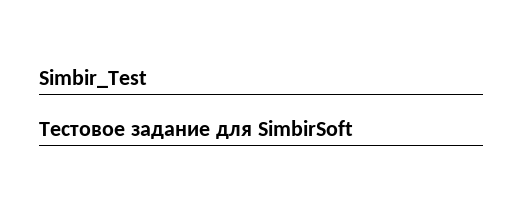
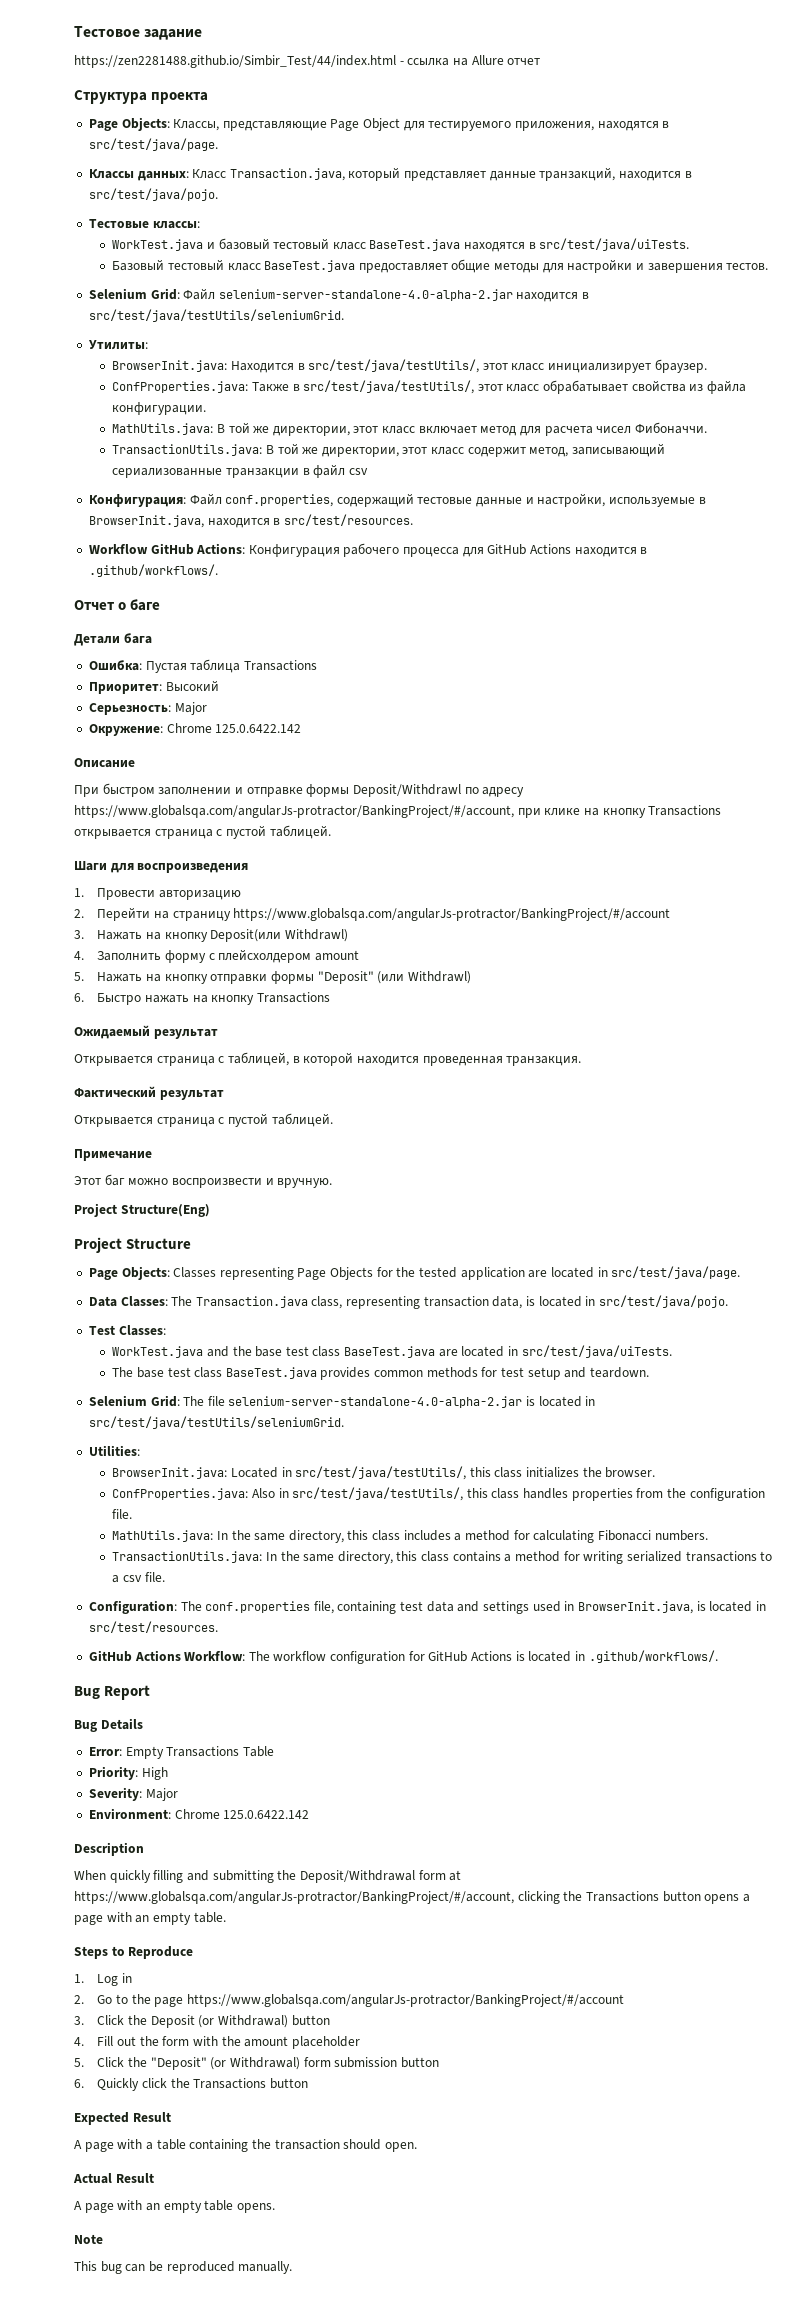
[39,69,147,88] Simbir_Test // -> (74, 31) none
[215,120,353,139] для SimbirSoft -> [74,55,541,68] [74,90,209,104] [88,117,670,131] [88,138,218,151] [88,167,692,181] [88,188,218,201] [88,219,200,229] [112,238,690,252] [112,259,769,273] [88,288,590,302] [88,309,344,322] [88,340,148,350] [112,359,707,373] [112,380,747,394] [112,402,207,415] [112,422,708,436] [112,443,666,457] [112,464,368,478] [88,493,706,507] [88,514,413,528] [88,543,648,557] [88,564,218,577] [74,599,161,611] [74,633,152,646] [88,659,317,673] [88,680,219,694] [88,702,207,715] [88,723,302,736] [74,758,135,768] [74,783,525,797] [74,805,722,818] [74,825,331,839] [74,861,249,873] [74,888,242,900] [74,907,671,921] [74,929,348,942] [74,949,359,963] [74,971,471,984] [74,992,330,1005] [74,1025,218,1039] [74,1052,582,1066] [74,1086,224,1100] [74,1113,333,1127] [74,1149,152,1161] [74,1174,333,1188] [74,1203,210,1217] [74,1237,192,1253] [88,1266,741,1280] [88,1295,728,1309] [88,1325,166,1336] [112,1345,672,1358] [112,1367,650,1380] [88,1395,596,1408] [88,1416,344,1429] [88,1445,140,1456] [112,1466,656,1480] [112,1487,765,1501] [112,1509,133,1519] [112,1530,708,1543] [112,1551,773,1564] [112,1572,165,1583] [88,1600,766,1614] [88,1621,218,1633] [88,1650,718,1664] [74,1685,151,1700] [74,1718,143,1732] [88,1746,274,1759] [88,1766,168,1780] [88,1787,178,1801] [88,1808,310,1819] [74,1842,144,1856] [74,1870,462,1883] [74,1891,750,1904] [74,1912,226,1925] [74,1946,194,1959] [74,1973,133,1986] [74,1994,624,2007] [74,2015,330,2028] [74,2036,360,2049] [74,2057,439,2070] [74,2078,308,2091] [74,2112,171,2125] [74,2139,417,2152] [73,2173,154,2184] [74,2200,275,2213] [74,2234,103,2244] [74,2261,293,2274] // https://zen2281488.github.io/Simbir_Test/44/index.html - ссылка на Allure отчет // Структура проекта // Page Objects: Классы, представляющие Page Object для тестируемого приложения, находятся в src/test/java/page. // Классы данных: Класс Transaction.java, который представляет данные транзакций, находится в src/test/java/pojo. // Тестовые классы: // WorkTest.java и базовый тестовый класс BaseTest.java находятся в src/test/java/uiTests. // Базовый тестовый класс BaseTest.java предоставляет общие методы для настройки и завершения тестов. // Selenium Grid: Файл selenium-server-standalone-4.0-alpha-2.jar находится в src/test/java/testUtils/seleniumGrid. // Утилиты: // BrowserInit.java: Находится в src/test/java/testUtils/, этот класс инициализирует браузер. // ConfProperties.java: Также в src/test/java/testUtils/, этот класс обрабатывает свойства из файла конфигурации. // MathUtils.java: В той же директории, этот класс включает метод для расчета чисел Фибоначчи. // TransactionUtils.java: В той же директории, этот класс содержит метод, записывающий сериализованные транзакции в файл csv // Конфигурация: Файл conf.properties, содержащий тестовые данные и настройки, используемые в BrowserInit.java, находится в src/test/resources. // Workflow GitHub Actions: Конфигурация рабочего процесса для GitHub Actions находится в .github/workflows/. // Отчет о баге // Детали бага // Ошибка: Пустая таблица Transactions // Приоритет: Высокий // Серьезность: Major // Окружение: Chrome 125.0.6422.142 // Описание // При быстром заполнении и отправке формы Deposit/Withdrawl по адресу https://www.globalsqa.com/angularJs-protractor/BankingProject/#/account, при клике на кнопку Transactions открывается страница с пустой таблицей. // Шаги для воспроизведения // 1. Провести авторизацию // 2. Перейти на страницу https://www.globalsqa.com/angularJs-protractor/BankingProject/#/account // 3. Нажать на кнопку Deposit(или Withdrawl) // 4. Заполнить форму с плейсхолдером amount // 5. Нажать на кнопку отправки формы "Deposit" (или Withdrawl) // 6. Быстро нажать на кнопку Transactions // Ожидаемый результат // Открывается страница с таблицей, в которой находится проведенная транзакция. // Фактический результат // Открывается страница с пустой таблицей. // Примечание // Этот баг можно воспроизвести и вручную. // Project Structure(Eng) // Project Structure // Page Objects: Classes representing Page Objects for the tested application are located in src/test/java/page. // Data Classes: The Transaction.java class, representing transaction data, is located in src/test/java/pojo. // Test Classes: // WorkTest.java and the base test class BaseTest.java are located in src/test/java/uiTests. // The base test class BaseTest.java provides common methods for test setup and teardown. // Selenium Grid: The file selenium-server-standalone-4.0-alpha-2.jar is located in src/test/java/testUtils/seleniumGrid. // Utilities: // BrowserInit.java: Located in src/test/java/testUtils/, this class initializes the browser. // ConfProperties.java: Also in src/test/java/testUtils/, this class handles properties from the configuration file. // MathUtils.java: In the same directory, this class includes a method for calculating Fibonacci numbers. // TransactionUtils.java: In the same directory, this class contains a method for writing serialized transactions to a csv file. // Configuration: The conf.properties file, containing test data and settings used in BrowserInit.java, is located in src/test/resources. // GitHub Actions Workflow: The workflow configuration for GitHub Actions is located in .github/workflows/. // Bug Report // Bug Details // Error: Empty Transactions Table // Priority: High // Severity: Major // Environment: Chrome 125.0.6422.142 // Description // When quickly filling and submitting the Deposit/Withdrawal form at https://www.globalsqa.com/angularJs-protractor/BankingProject/#/account, clicking the Transactions button opens a page with an empty table. // Steps to Reproduce // 1. Log in // 2. Go to the page https://www.globalsqa.com/angularJs-protractor/BankingProject/#/account // 3. Click the Deposit (or Withdrawal) button // 4. Fill out the form with the amount placeholder // 5. Click the "Deposit" (or Withdrawal) form submission button // 6. Quickly click the Transactions button // Expected Result // A page with a table containing the transaction should open. // Actual Result // A page with an empty table opens. // Note // This bug can be reproduced manually.

